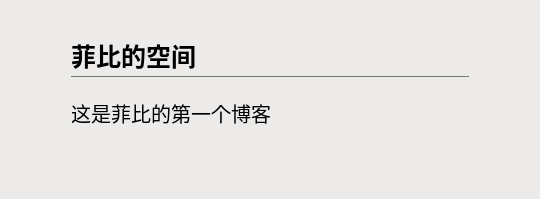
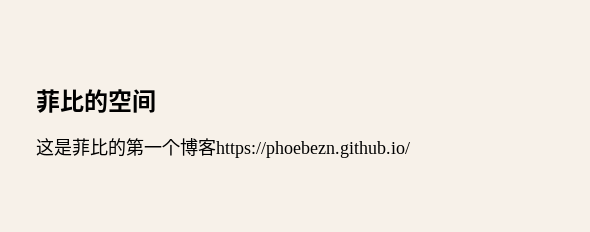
(271, 114) none -> [216,141,410,158] https://phoebezn.github.io/

